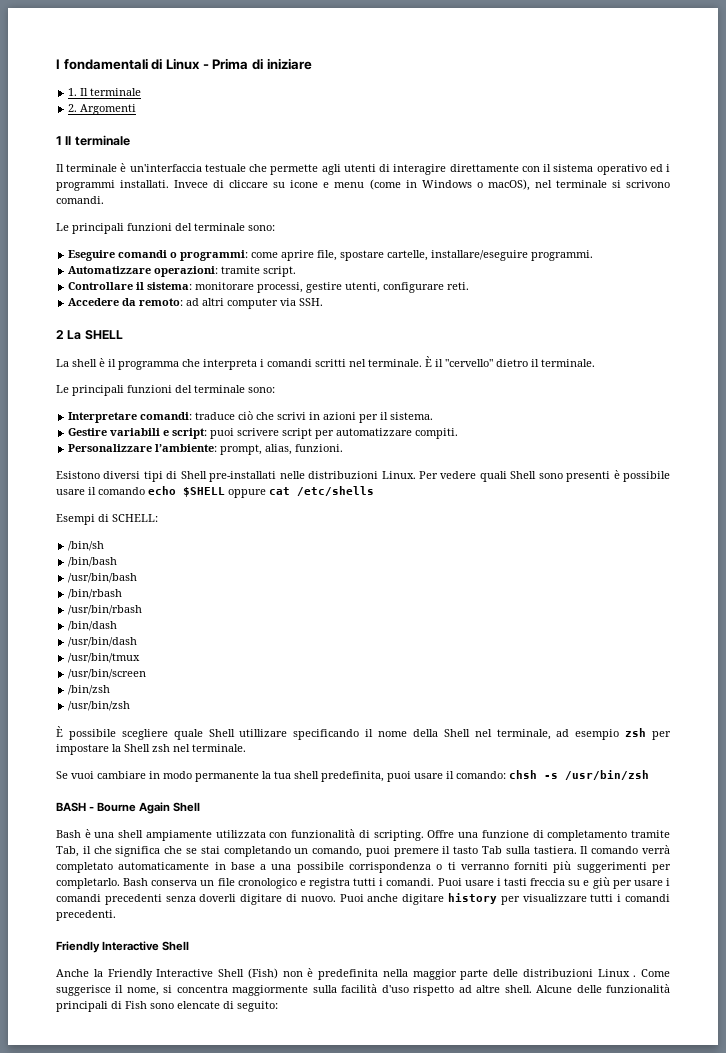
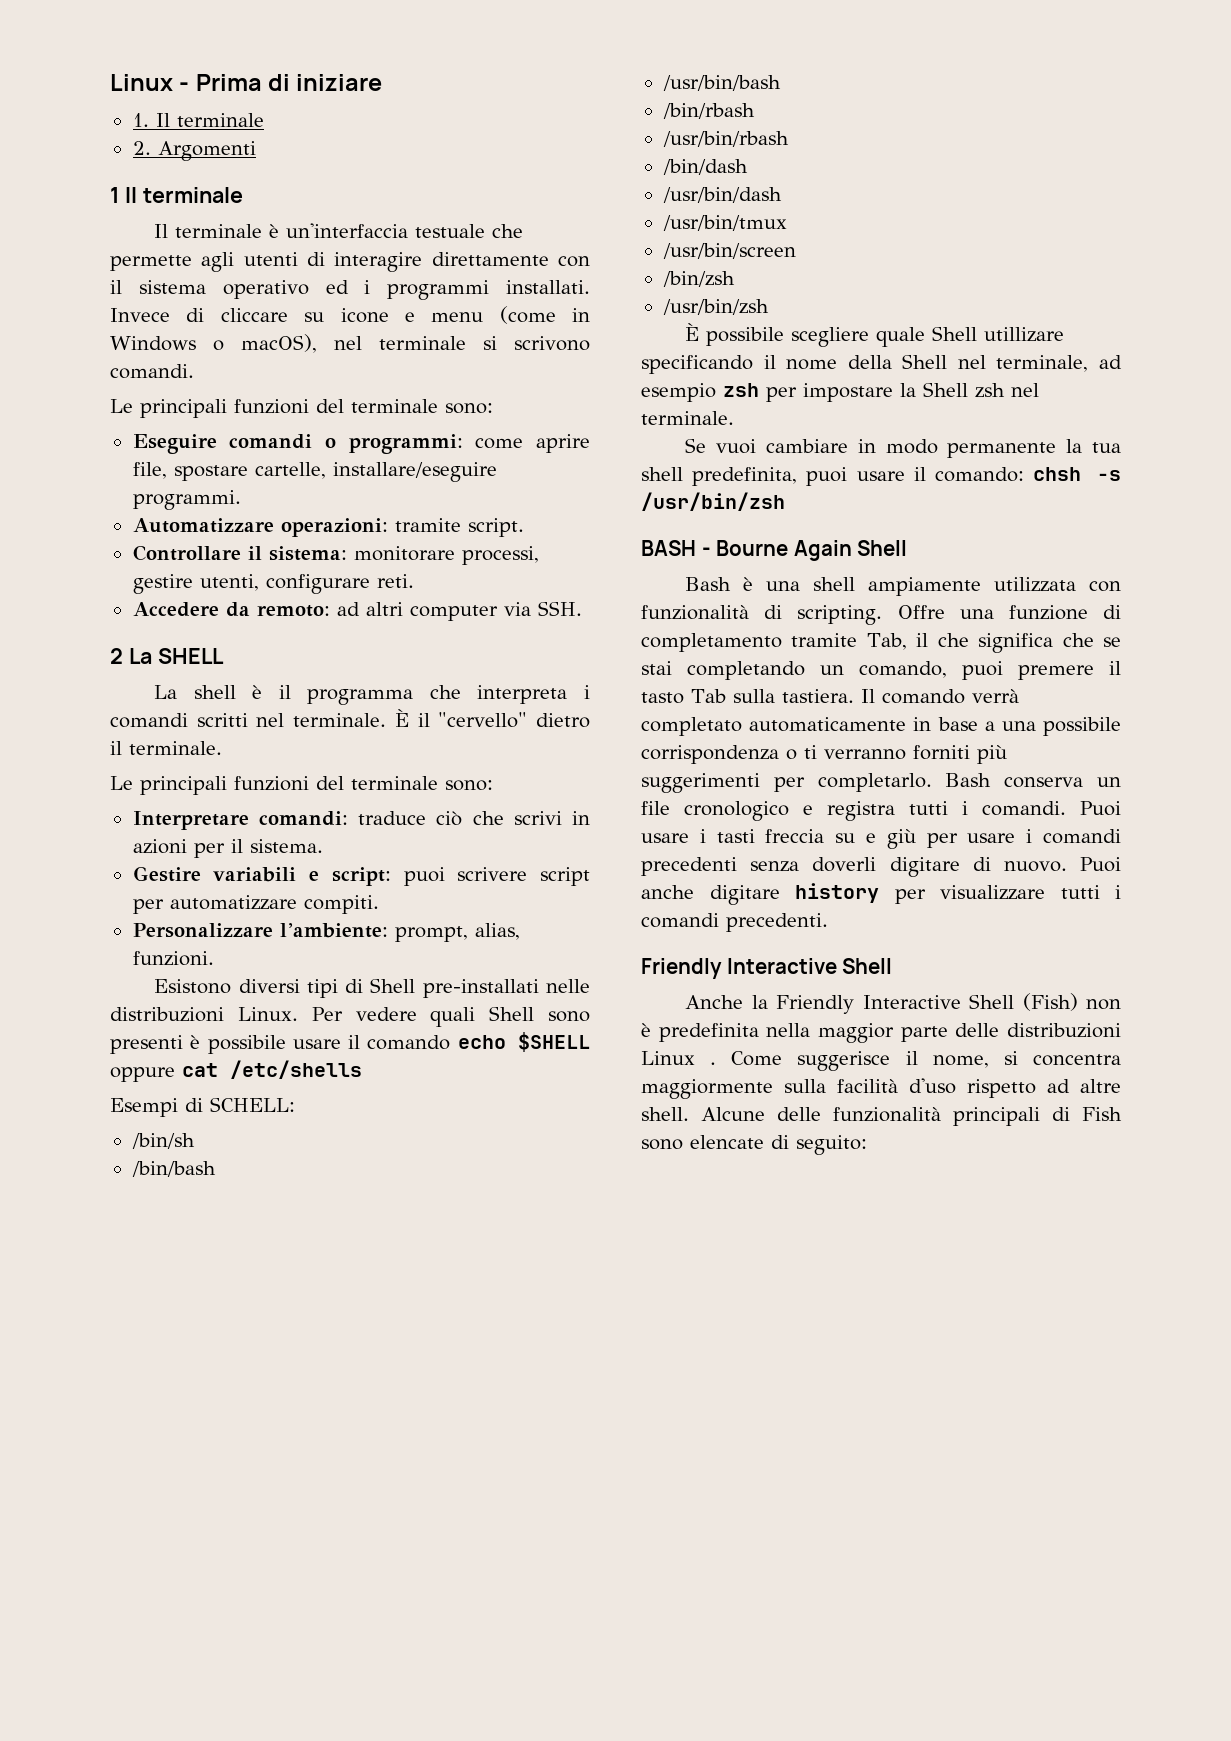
[56,58,163,70] I fondamentali di -> (110, 82) none

